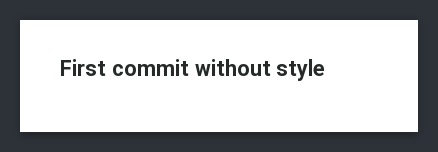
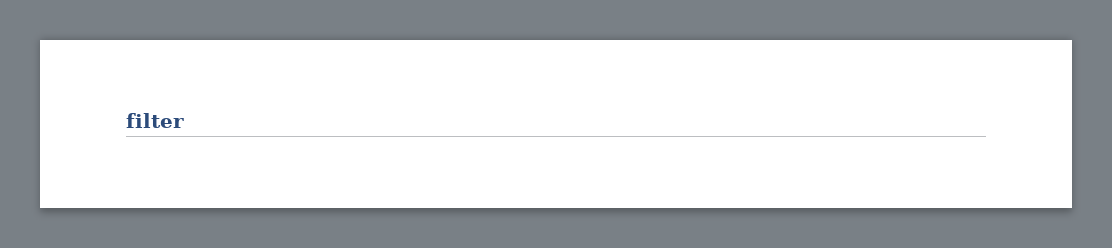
[60,59,326,81] First commit without style -> [126,113,184,128] filter

